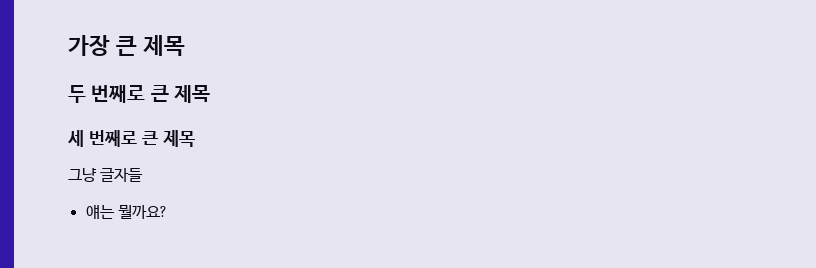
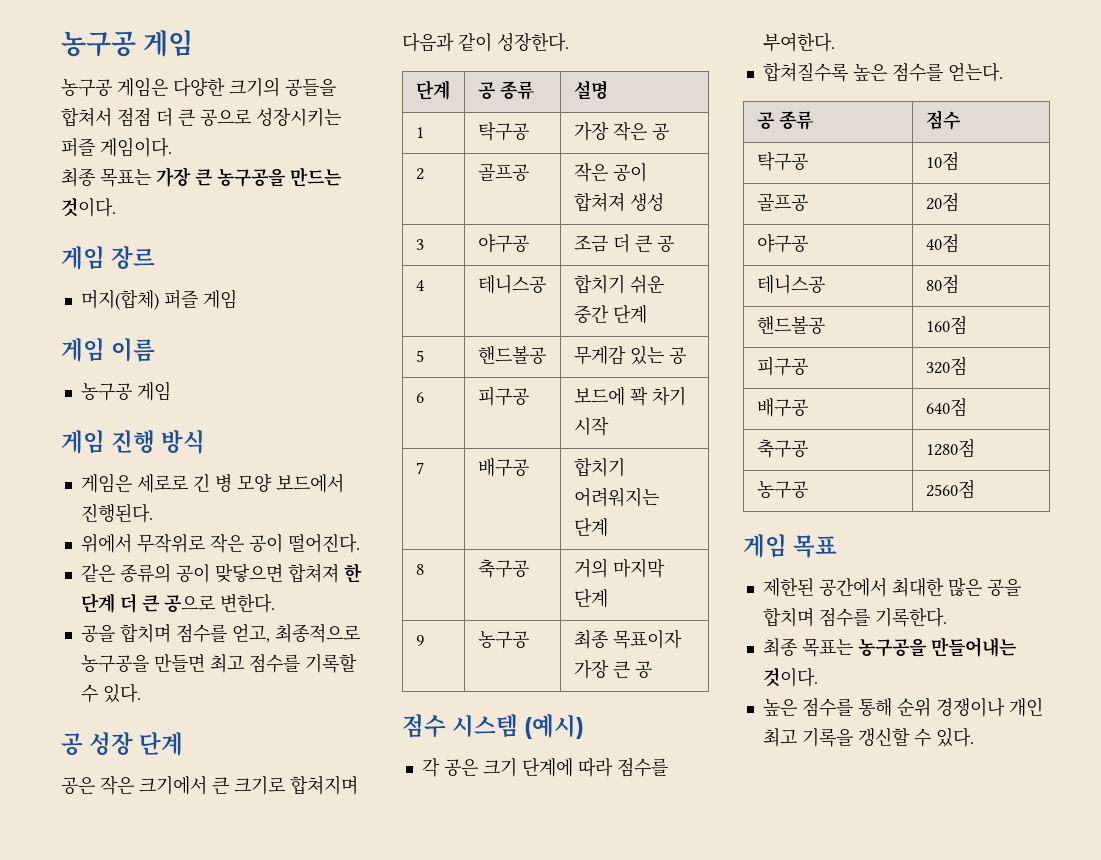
[68,35,186,56] [68,85,211,103] [68,130,195,147] [68,168,144,182] [85,205,167,219] 가장 큰 제목 // 두 번째로 큰 제목 // 세 번째로 큰 제목 // 그냥 글자들 // 얘는 뭘까요? -> [61,30,194,57] [61,77,336,97] [61,107,341,127] [61,137,172,157] [61,167,342,187] [61,197,116,217] [61,246,156,270] [80,289,237,310] [61,338,156,362] [80,382,171,401] [61,430,206,454] [80,474,344,493] [80,503,153,523] [80,533,360,553] [80,563,362,583] [80,593,275,613] [80,624,360,643] [80,654,357,673] [80,683,141,703] [61,732,184,756] [61,775,358,795] [402,32,569,52] [415,80,450,100] [477,81,535,100] [573,80,608,99] [415,127,424,138] [477,122,529,141] [573,122,669,141] [415,168,424,180] [477,163,529,181] [573,163,647,182] [573,192,664,212] [415,239,424,250] [477,234,529,253] [573,234,674,253] [415,280,424,291] [477,275,546,294] [573,275,664,294] [573,305,647,324] [415,350,424,362] [477,346,546,364] [573,346,686,365] [415,392,424,403] [477,386,529,406] [573,386,686,406] [573,417,609,436] [415,462,424,474] [477,458,529,477] [573,458,625,477] [573,487,659,507] [573,518,608,537] [415,564,424,575] [477,559,529,578] [573,558,665,578] [573,589,608,608] [415,635,424,646] [477,631,529,649] [573,629,682,649] [573,660,652,679] [402,714,585,739] [421,758,668,777] [762,32,835,52] [762,62,1003,82] [756,111,814,130] [925,110,961,130] [756,152,808,171] [925,152,959,171] [756,193,808,211] [925,193,959,212] [756,234,808,253] [925,234,959,253] [756,275,825,294] [925,275,959,294] [756,316,825,334] [925,316,967,335] [756,356,808,376] [925,357,967,376] [756,398,808,417] [925,398,967,417] [756,439,808,458] [925,439,975,458] [756,481,808,499] [925,480,975,499] [743,534,838,558] [762,577,1021,597] [762,607,947,627] [762,637,1017,657] [762,667,818,687] [762,697,1043,717] [762,727,974,747] 농구공 게임 // 농구공 게임은 다양한 크기의 공들을 합쳐서 점점 더 큰 공으로 성장시키는 퍼즐 게임이다. // 최종 목표는 가장 큰 농구공을 만드는 것이다. // 게임 장르 // 머지(합체) 퍼즐 게임 // 게임 이름 // 농구공 게임 // 게임 진행 방식 // 게임은 세로로 긴 병 모양 보드에서 진행된다. // 위에서 무작위로 작은 공이 떨어진다. // 같은 종류의 공이 맞닿으면 합쳐져 한 단계 더 큰 공으로 변한다. // 공을 합치며 점수를 얻고, 최종적으로 농구공을 만들면 최고 점수를 기록할 수 있다. // 공 성장 단계 // 공은 작은 크기에서 큰 크기로 합쳐지며 다음과 같이 성장한다. // 단계 | 공 종류 | 설명 // 1 | 탁구공 | 가장 작은 공 // 2 | 골프공 | 작은 공이 합쳐져 생성 // 3 | 야구공 | 조금 더 큰 공 // 4 | 테니스공 | 합치기 쉬운 중간 단계 // 5 | 핸드볼공 | 무게감 있는 공 // 6 | 피구공 | 보드에 꽉 차기 시작 // 7 | 배구공 | 합치기 어려워지는 단계 // 8 | 축구공 | 거의 마지막 단계 // 9 | 농구공 | 최종 목표이자 가장 큰 공 // 점수 시스템 (예시) // 각 공은 크기 단계에 따라 점수를 부여한다. // 합쳐질수록 높은 점수를 얻는다. // 공 종류 | 점수 // 탁구공 | 10점 // 골프공 | 20점 // 야구공 | 40점 // 테니스공 | 80점 // 핸드볼공 | 160점 // 피구공 | 320점 // 배구공 | 640점 // 축구공 | 1280점 // 농구공 | 2560점 // 게임 목표 // 제한된 공간에서 최대한 많은 공을 합치며 점수를 기록한다. // 최종 목표는 농구공을 만들어내는 것이다. // 높은 점수를 통해 순위 경쟁이나 개인 최고 기록을 갱신할 수 있다.

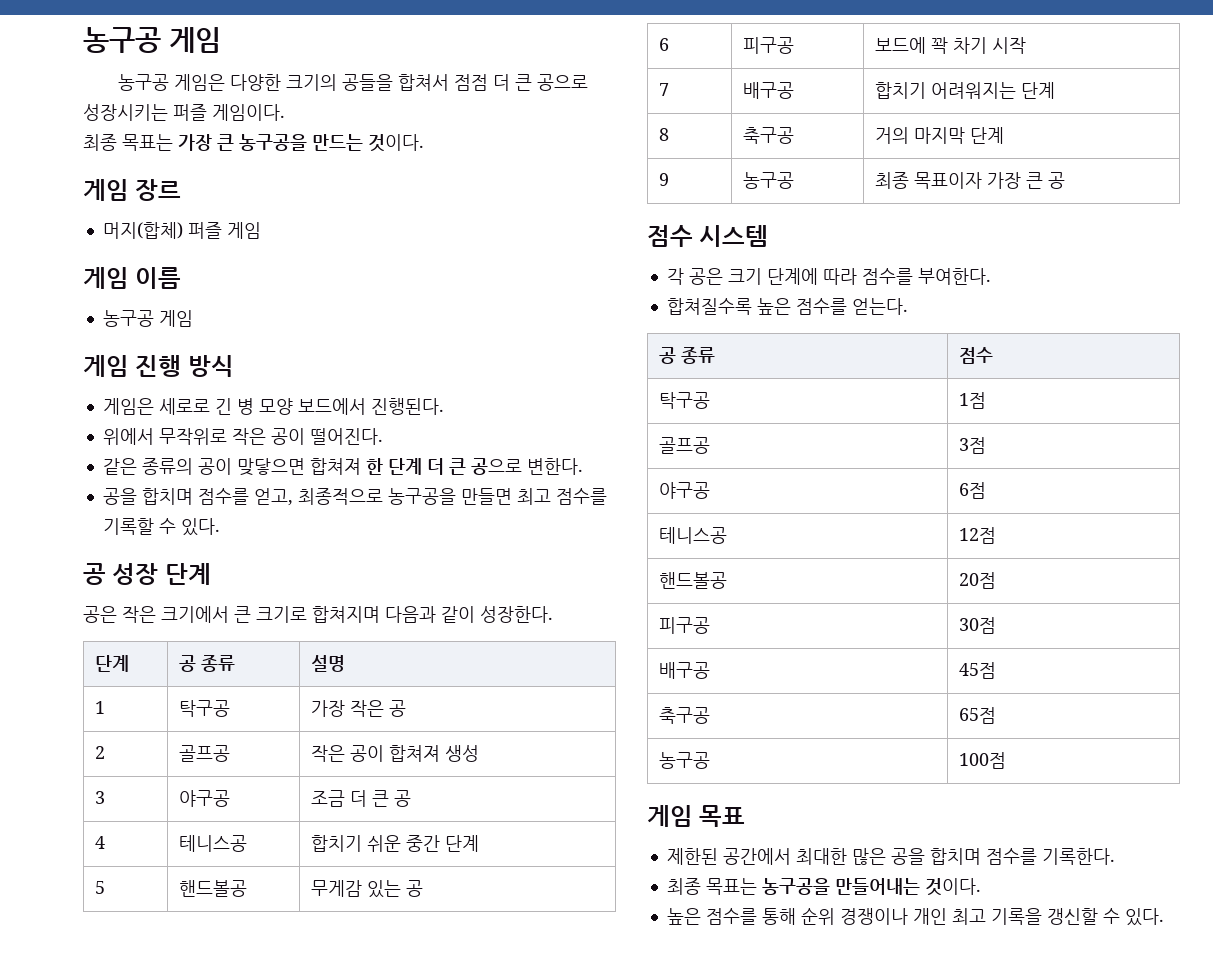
[524,714,585,739] (예시) -> (769, 236) none
[925,152,959,171] [756,193,808,211] [925,193,959,212] [756,234,808,253] [925,234,959,253] [756,275,825,294] [925,275,959,294] [756,316,825,334] [925,316,967,335] [756,356,808,376] [925,357,967,376] [756,398,808,417] [925,398,967,417] [756,439,808,458] [925,439,975,458] [756,481,808,499] [925,480,975,499] 10점 // 골프공 | 20점 // 야구공 | 40점 // 테니스공 | 80점 // 핸드볼공 | 160점 // 피구공 | 320점 // 배구공 | 640점 // 축구공 | 1280점 // 농구공 | 2560점 -> [958,392,986,409] [658,437,710,454] [958,437,986,454] [658,482,710,499] [958,482,986,499] [658,527,727,544] [958,527,996,544] [658,572,727,589] [958,572,996,589] [658,617,710,634] [958,617,996,634] [658,662,710,679] [958,662,996,679] [658,707,710,724] [958,707,996,724] [658,752,710,769] [958,752,1006,769] 1점 // 골프공 | 3점 // 야구공 | 6점 // 테니스공 | 12점 // 핸드볼공 | 20점 // 피구공 | 30점 // 배구공 | 45점 // 축구공 | 65점 // 농구공 | 100점

